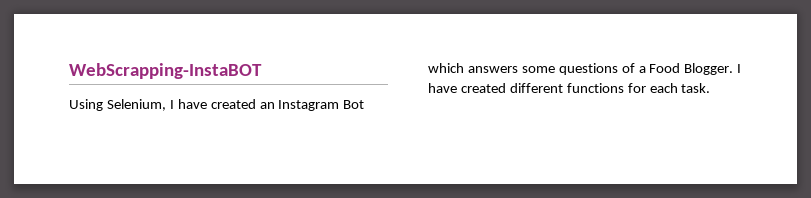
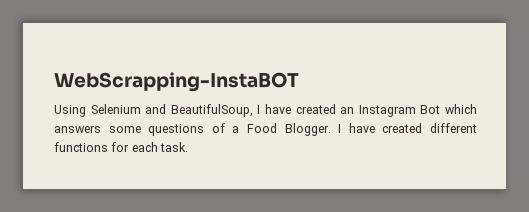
[106,99,166,111] Selenium, -> [90,104,253,117] Selenium and BeautifulSoup,

